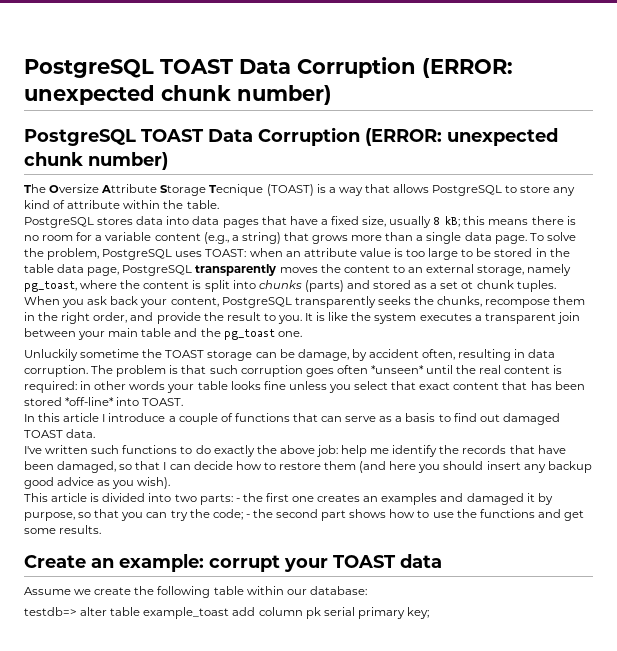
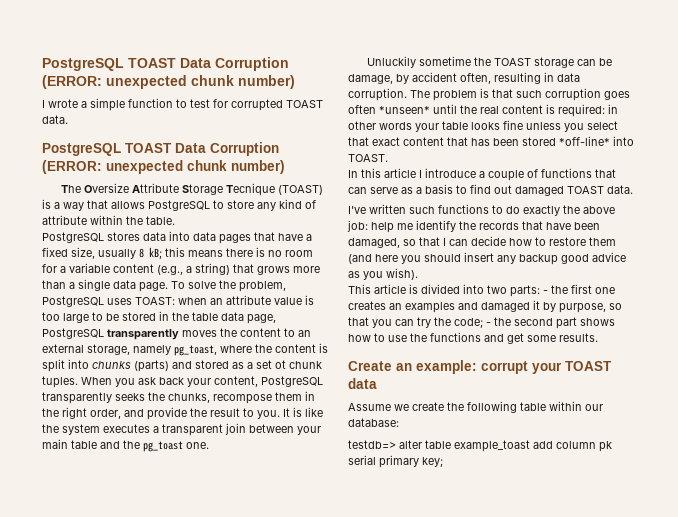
[24,57,513,78] [24,85,332,105] PostgreSQL TOAST Data Corruption (ERROR: unexpected chunk number) -> [42,57,289,71] [42,75,295,89] [42,98,323,111] [42,115,68,124] PostgreSQL TOAST Data Corruption (ERROR: unexpected chunk number) // I wrote a simple function to test for corrupted TOAST data.

